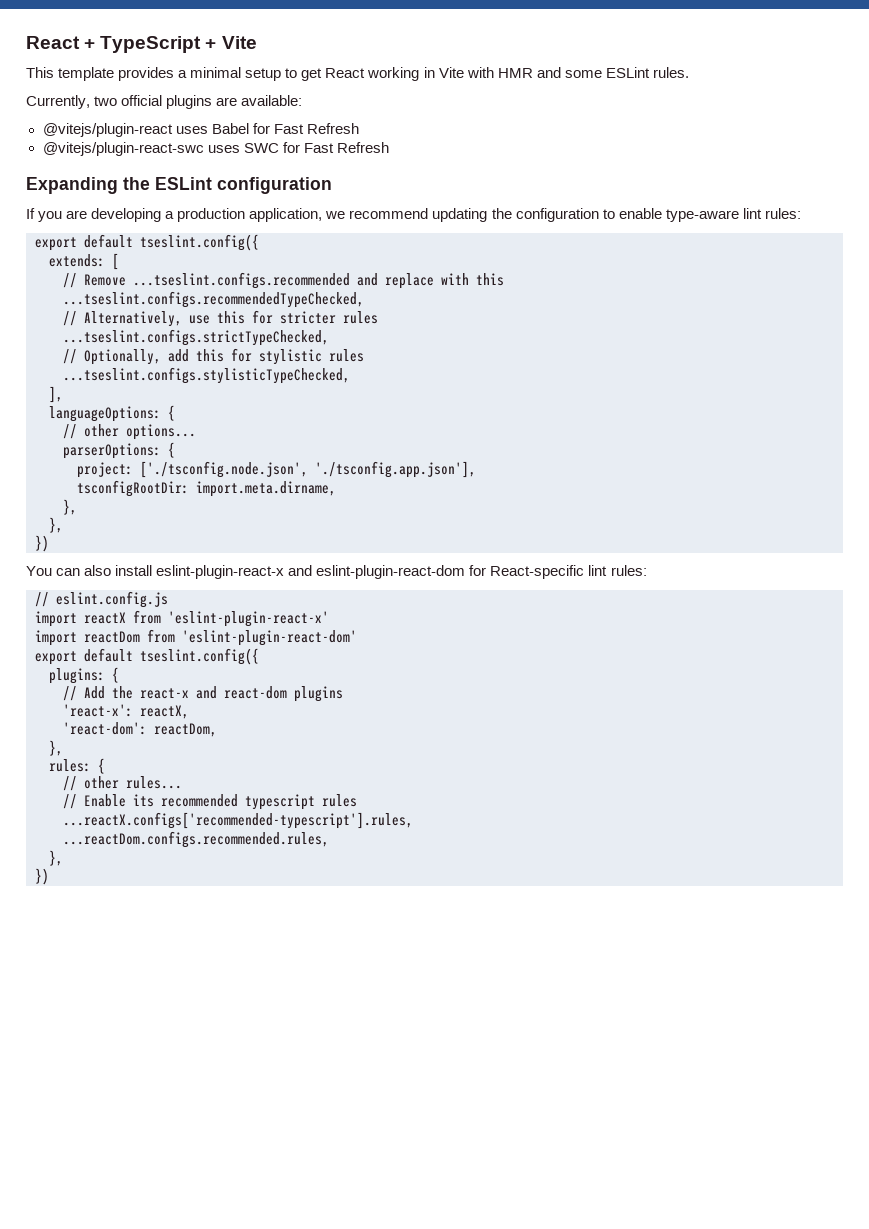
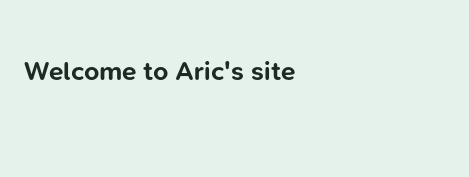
[26,36,257,53] [26,67,689,81] [26,95,303,109] [42,123,359,137] [42,142,389,156] [26,177,332,194] [26,208,801,222] [35,234,259,251] [49,253,119,270] [63,272,504,289] [63,291,364,308] [63,310,378,327] [63,329,329,346] [63,348,364,365] [63,367,350,384] [49,386,63,403] [49,405,175,422] [63,424,196,440] [63,442,175,459] [77,461,476,478] [77,480,336,497] [63,499,77,515] [49,517,63,533] [35,535,49,552] [26,565,647,579] [35,591,168,608] [35,610,329,627] [35,629,357,646] [35,648,259,665] [49,667,119,684] [63,686,343,702] [63,704,189,719] [63,722,217,737] [49,740,63,756] [49,758,105,774] [63,776,182,791] [63,794,357,810] [63,812,413,829] [63,831,329,848] [49,850,63,866] [35,868,49,885] React + TypeScript + Vite // This template provides a minimal setup to get React working in Vite with HMR and some ESLint rules. // Currently, two official plugins are available: // @vitejs/plugin-react uses Babel for Fast Refresh // @vitejs/plugin-react-swc uses SWC for Fast Refresh // Expanding the ESLint configuration // If you are developing a production application, we recommend updating the configuration to enable type-aware lint rules: // export default tseslint.config({ // extends: [ // // Remove ...tseslint.configs.recommended and replace with this // ...tseslint.configs.recommendedTypeChecked, // // Alternatively, use this for stricter rules // ...tseslint.configs.strictTypeChecked, // // Optionally, add this for stylistic rules // ...tseslint.configs.stylisticTypeChecked, // ], // languageOptions: { // // other options... // parserOptions: { // project: ['./tsconfig.node.json', './tsconfig.app.json'], // tsconfigRootDir: import.meta.dirname, // }, // }, // }) // You can also install eslint-plugin-react-x and eslint-plugin-react-dom for React-specific lint rules: // // eslint.config.js // import reactX from 'eslint-plugin-react-x' // import reactDom from 'eslint-plugin-react-dom' // export default tseslint.config({ // plugins: { // // Add the react-x and react-dom plugins // 'react-x': reactX, // 'react-dom': reactDom, // }, // rules: { // // other rules... // // Enable its recommended typescript rules // ...reactX.configs['recommended-typescript'].rules, // ...reactDom.configs.recommended.rules, // }, // }) -> [24,61,296,81] Welcome to Aric's site

